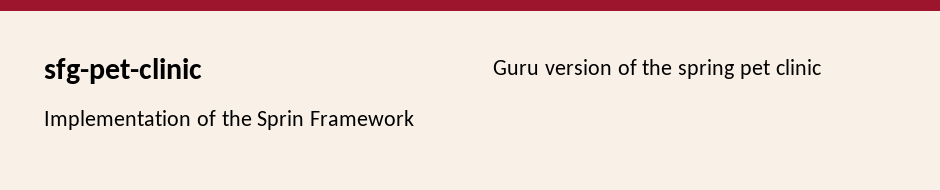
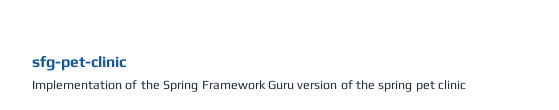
[257,110,305,130] Sprin -> [163,80,199,92] Spring

